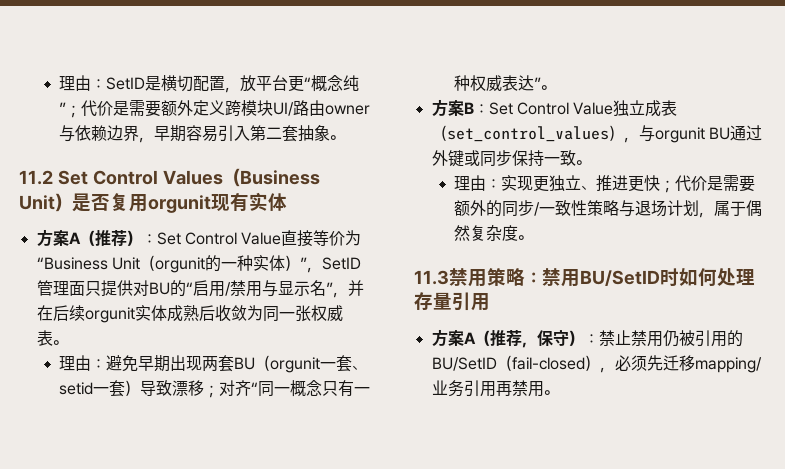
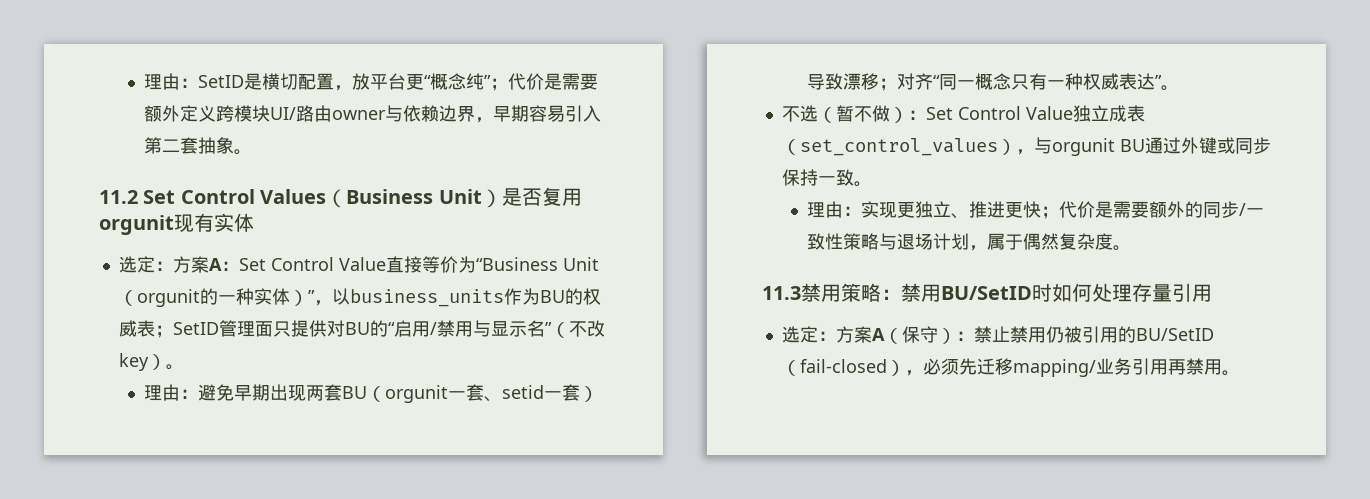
[36,229,142,247] 方案A（推荐） -> [118,256,222,273] 选定：方案A
(322, 270) none -> [331,288,601,307] [118,320,173,338] 以business_units作为BU的权威表；
[332,280,364,298] [36,305,343,323] [36,330,53,346] ，并在后续orgunit实体成熟后收敛为同一张权威表 -> [550,320,605,338] [118,353,166,371] （不改key）
[431,99,474,117] 方案B -> [781,105,908,123] 不选（暂不做）
[431,329,537,348] 方案A（推荐， -> [781,326,902,344] 选定：方案A（

